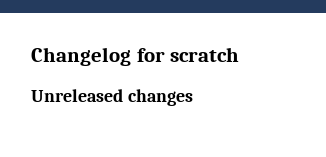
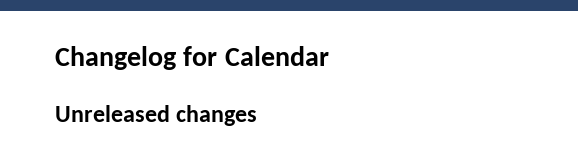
[170,47,240,62] scratch -> [224,46,329,66] Calendar

